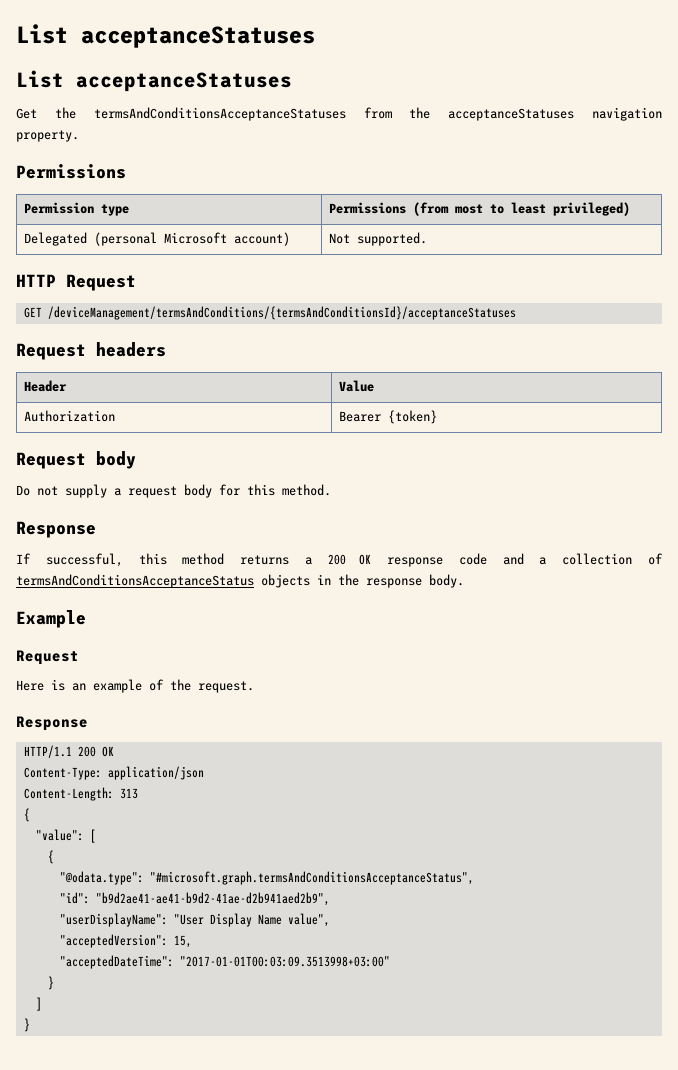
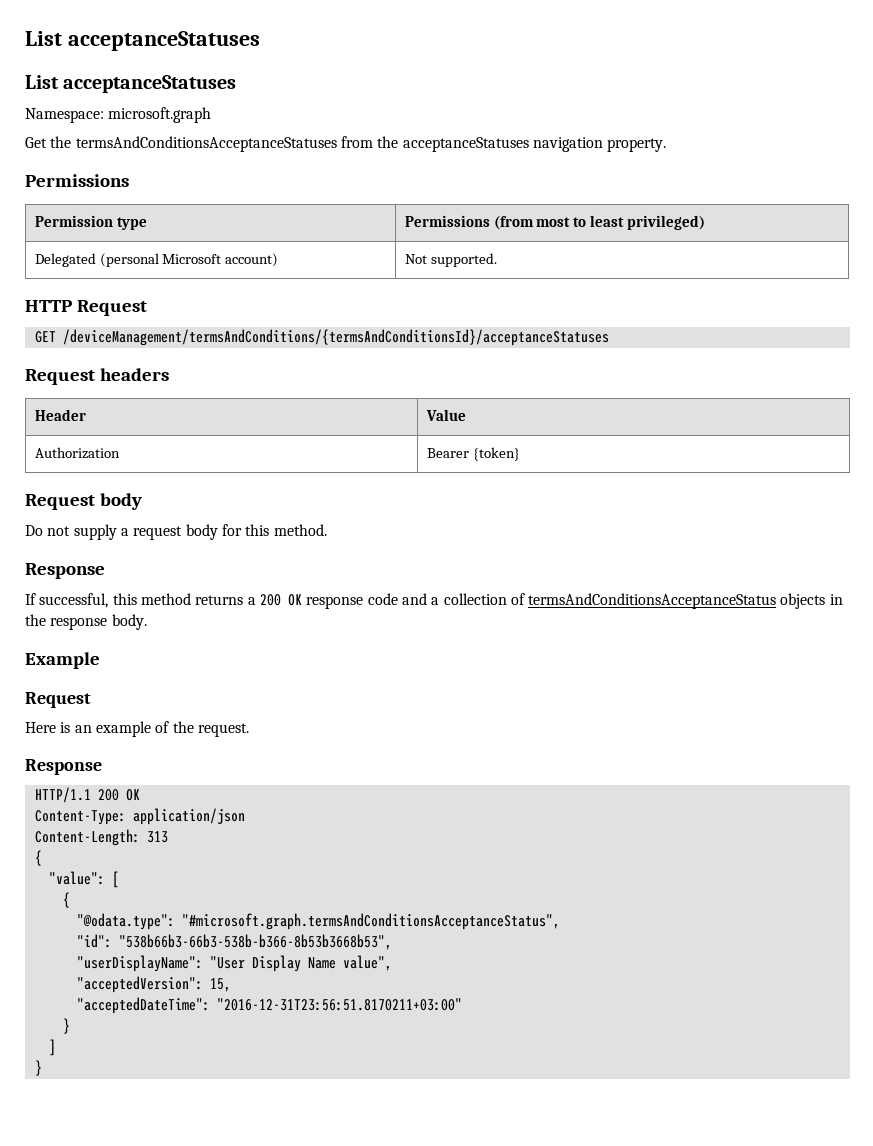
(292, 82) none -> [25,107,212,123] // Namespace: microsoft.graph
[95,892,330,906] "b9d2ae41-ae41-b9d2-41ae-d2b941aed2b9", -> [118,934,392,950] "538b66b3-66b3-538b-b366-8b53b3668b53",
[179,956,390,967] "2017-01-01T00:03:09.3513998+03:00" -> [216,998,462,1011] "2016-12-31T23:56:51.8170211+03:00"

